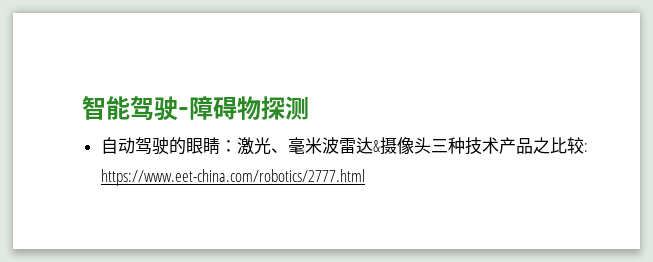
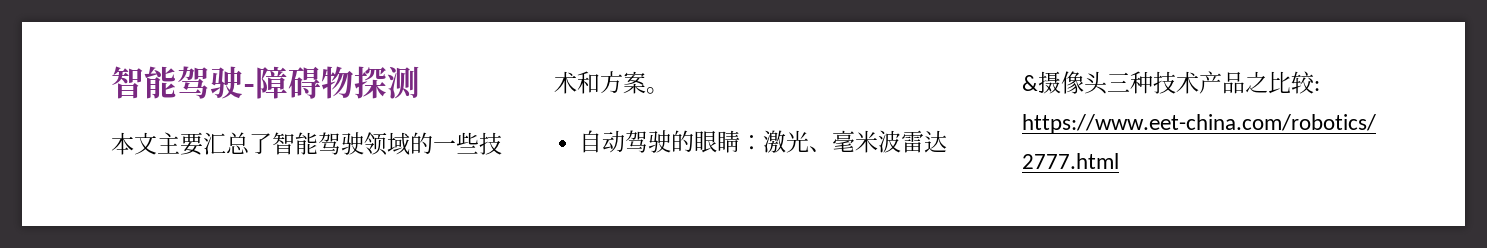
(309, 108) none -> [111,132,502,156] [554,71,669,94] // 本文主要汇总了智能驾驶领域的一些技术和方案。

